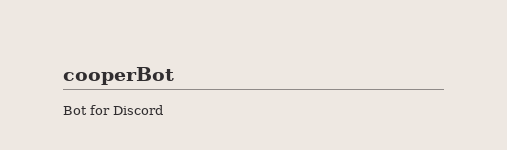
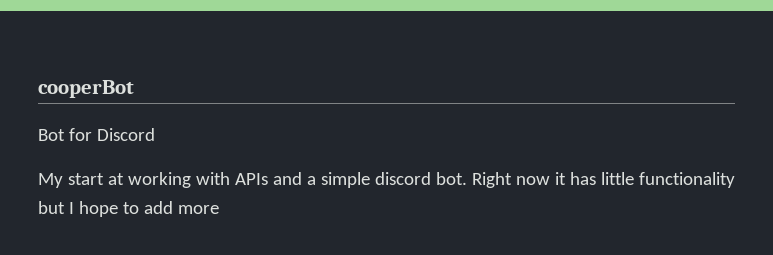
(163, 110) none -> [38,172,735,188] [38,201,219,217] // My start at working with APIs and a simple discord bot. Right now it has little functionality but I hope to add more

